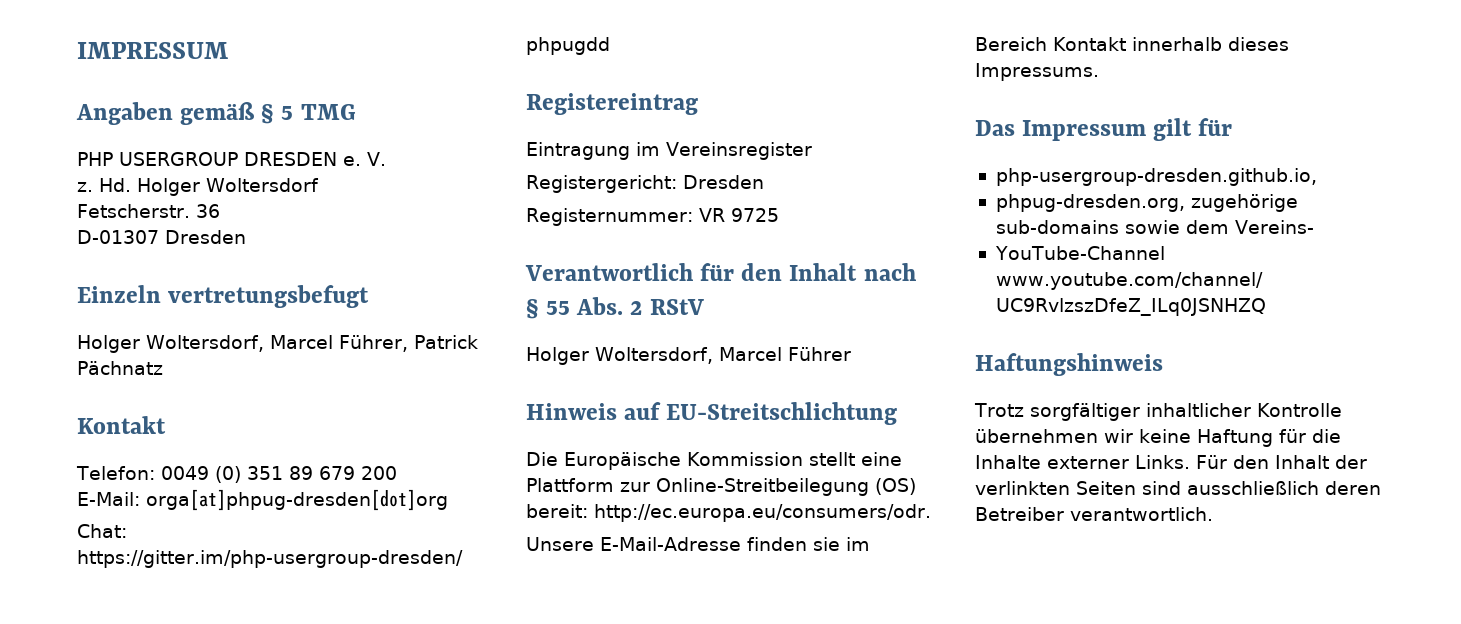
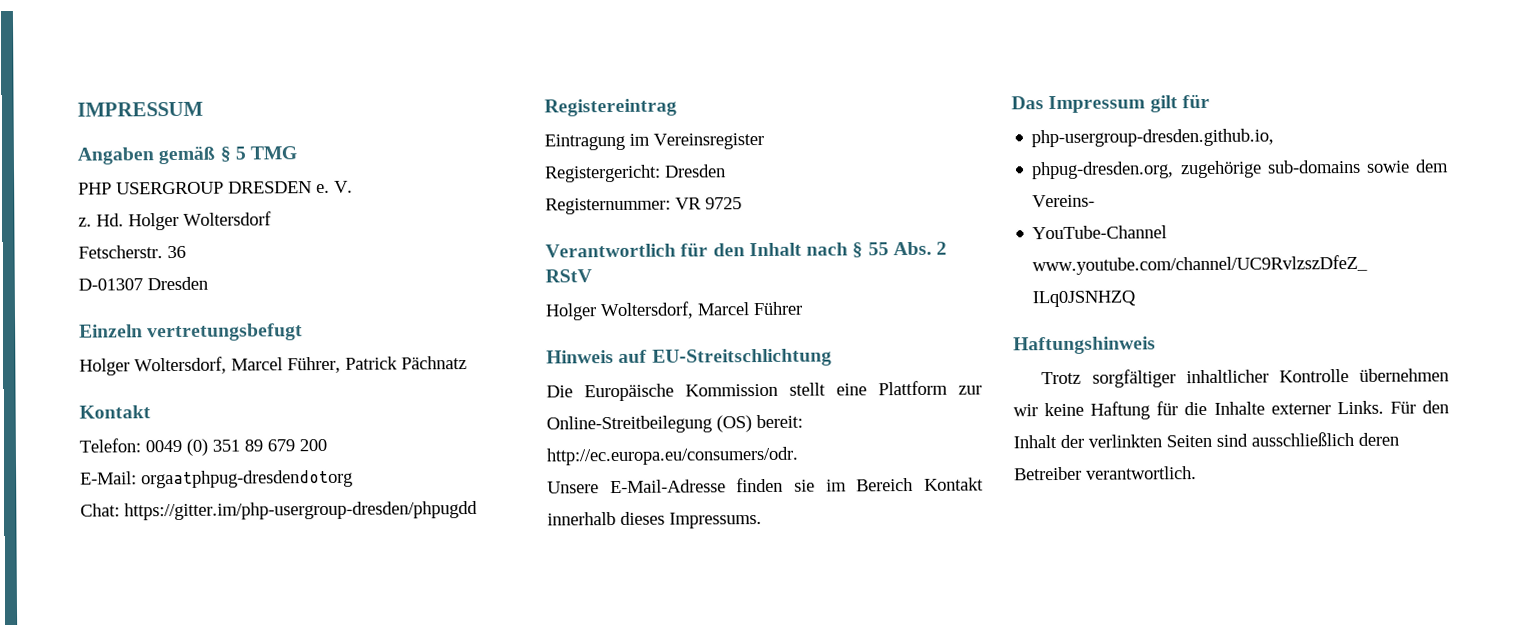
[146,489,448,511] orga[at]phpug-dresden[dot]org -> [141,469,353,489] orgaatphpug-dresdendotorg

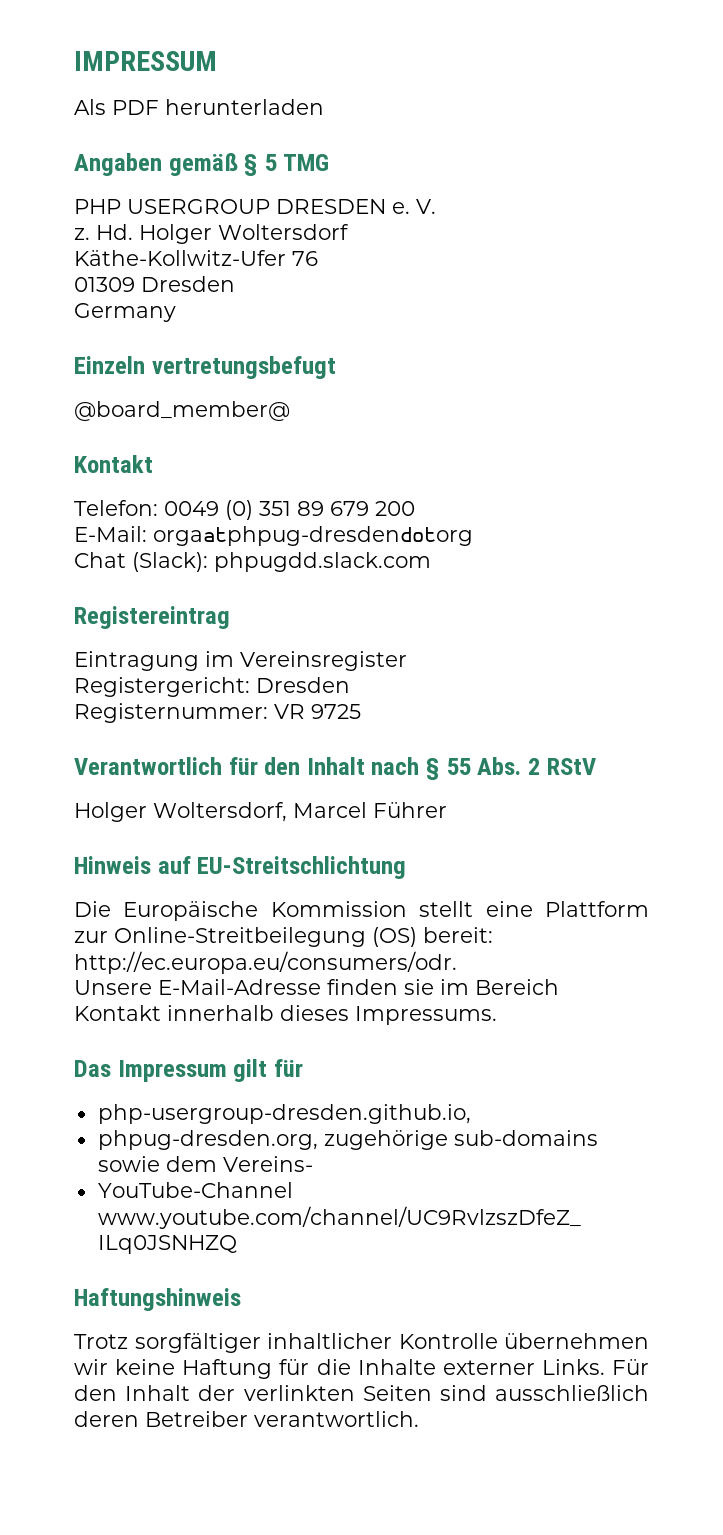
(203, 109) none -> [74,99,324,115] // Als PDF herunterladen
[78,245,186,259] [78,276,208,291] Fetscherstr. 36 // D-01307 Dresden -> [74,250,318,266] [74,276,235,292] [74,303,176,322] Käthe-Kollwitz-Ufer 76 // 01309 Dresden // Germany
[79,356,467,376] Holger Woltersdorf, Marcel Führer, Patrick Pächnatz -> [74,401,290,421] @board_member@
[80,500,478,521] Chat: https://gitter.im/php-usergroup-dresden/phpugdd -> [74,552,431,572] Chat (Slack): phpugdd.slack.com

